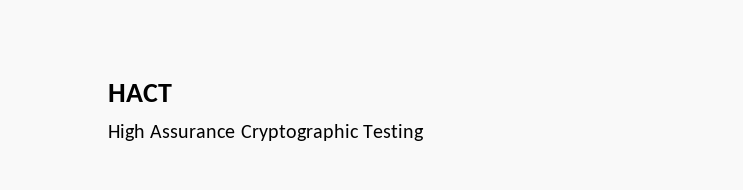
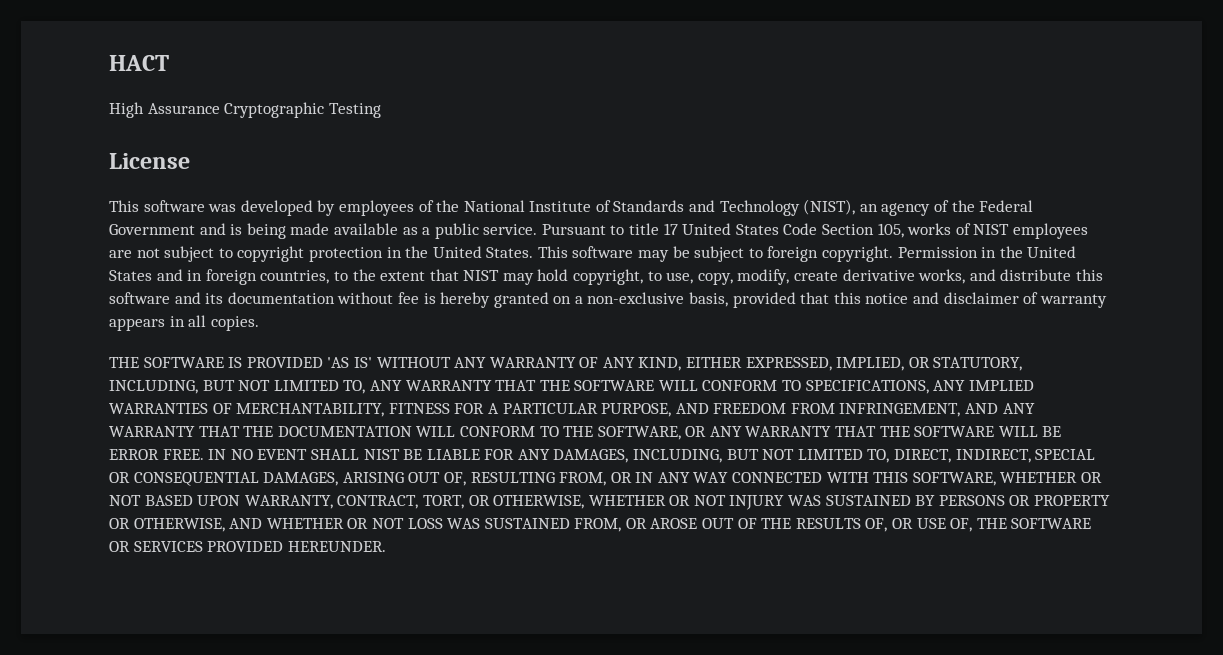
(425, 132) none -> [109,153,190,169] [109,199,1034,216] [109,223,1088,239] [109,246,1077,262] [109,269,1103,285] [109,292,1107,308] [109,315,259,331] [109,357,1023,371] [109,380,1034,394] [109,403,1035,417] [109,426,1062,440] [109,449,1096,463] [109,472,1103,486] [109,495,1111,510] [109,518,1092,532] [109,541,386,552] // License // This software was developed by employees of the National Institute of Standards and Technology (NIST), an agency of the Federal Government and is being made available as a public service. Pursuant to title 17 United States Code Section 105, works of NIST employees are not subject to copyright protection in the United States. This software may be subject to foreign copyright. Permission in the United States and in foreign countries, to the extent that NIST may hold copyright, to use, copy, modify, create derivative works, and distribute this software and its documentation without fee is hereby granted on a non-exclusive basis, provided that this notice and disclaimer of warranty appears in all copies. // THE SOFTWARE IS PROVIDED 'AS IS' WITHOUT ANY WARRANTY OF ANY KIND, EITHER EXPRESSED, IMPLIED, OR STATUTORY, INCLUDING, BUT NOT LIMITED TO, ANY WARRANTY THAT THE SOFTWARE WILL CONFORM TO SPECIFICATIONS, ANY IMPLIED WARRANTIES OF MERCHANTABILITY, FITNESS FOR A PARTICULAR PURPOSE, AND FREEDOM FROM INFRINGEMENT, AND ANY WARRANTY THAT THE DOCUMENTATION WILL CONFORM TO THE SOFTWARE, OR ANY WARRANTY THAT THE SOFTWARE WILL BE ERROR FREE. IN NO EVENT SHALL NIST BE LIABLE FOR ANY DAMAGES, INCLUDING, BUT NOT LIMITED TO, DIRECT, INDIRECT, SPECIAL OR CONSEQUENTIAL DAMAGES, ARISING OUT OF, RESULTING FROM, OR IN ANY WAY CONNECTED WITH THIS SOFTWARE, WHETHER OR NOT BASED UPON WARRANTY, CONTRACT, TORT, OR OTHERWISE, WHETHER OR NOT INJURY WAS SUSTAINED BY PERSONS OR PROPERTY OR OTHERWISE, AND WHETHER OR NOT LOSS WAS SUSTAINED FROM, OR AROSE OUT OF THE RESULTS OF, OR USE OF, THE SOFTWARE OR SERVICES PROVIDED HEREUNDER.

